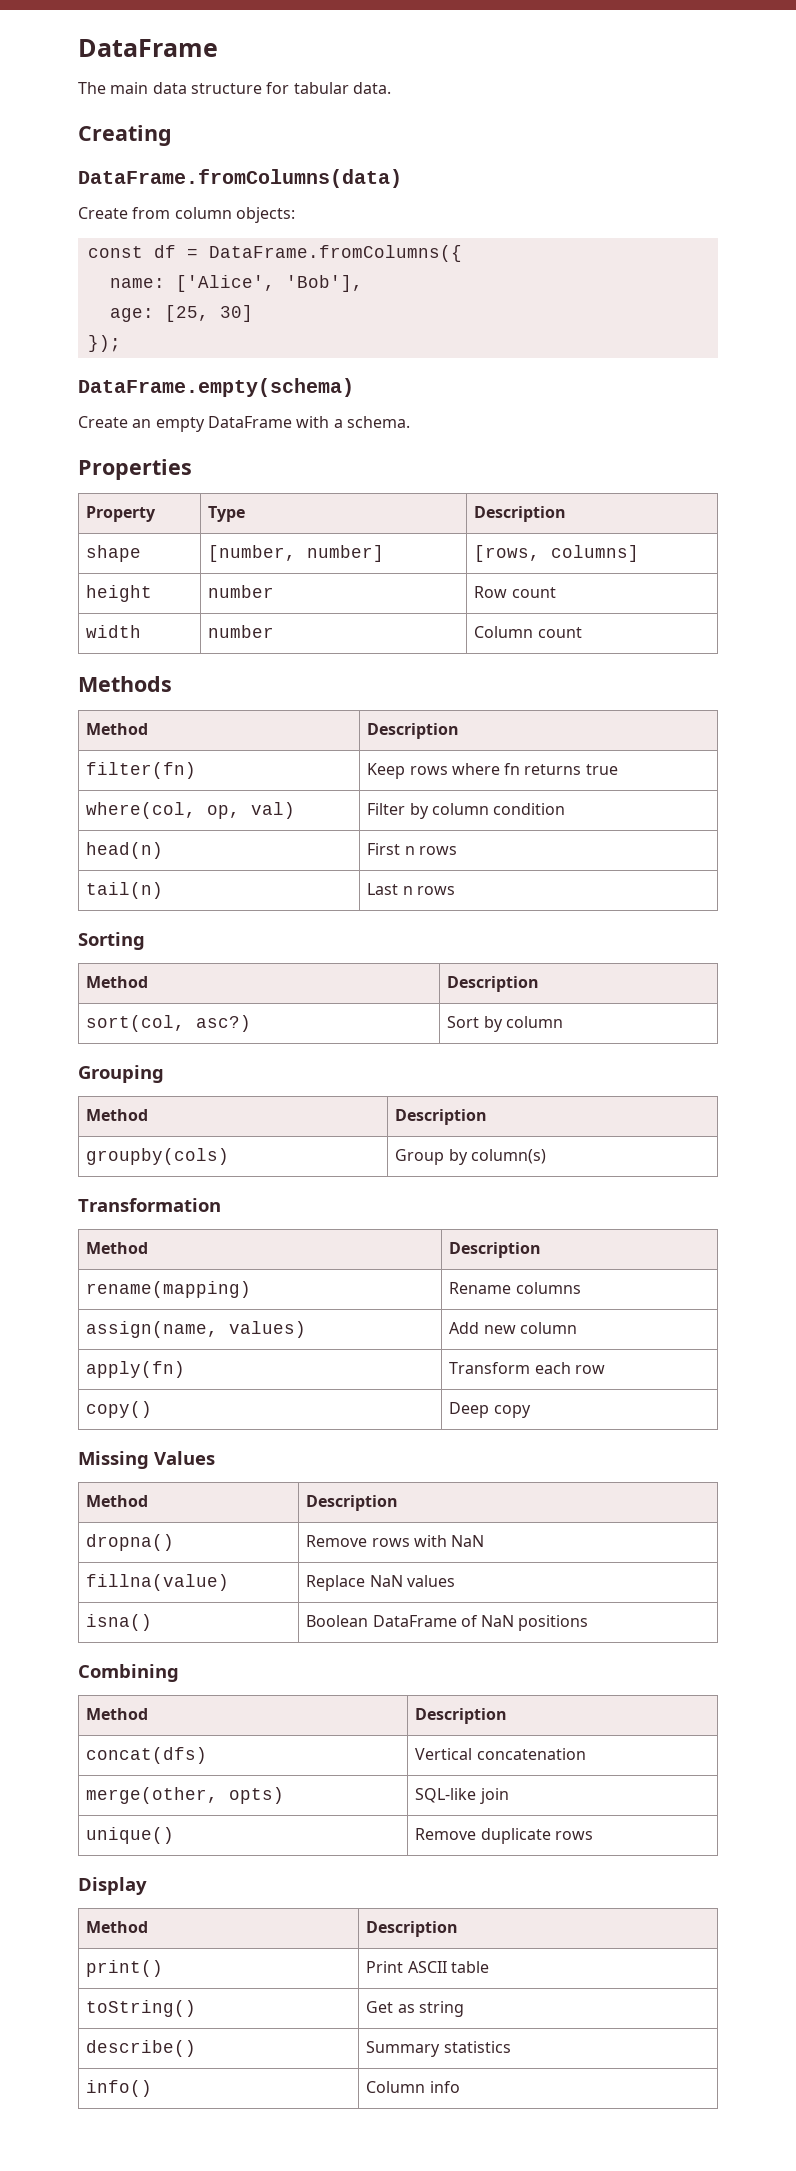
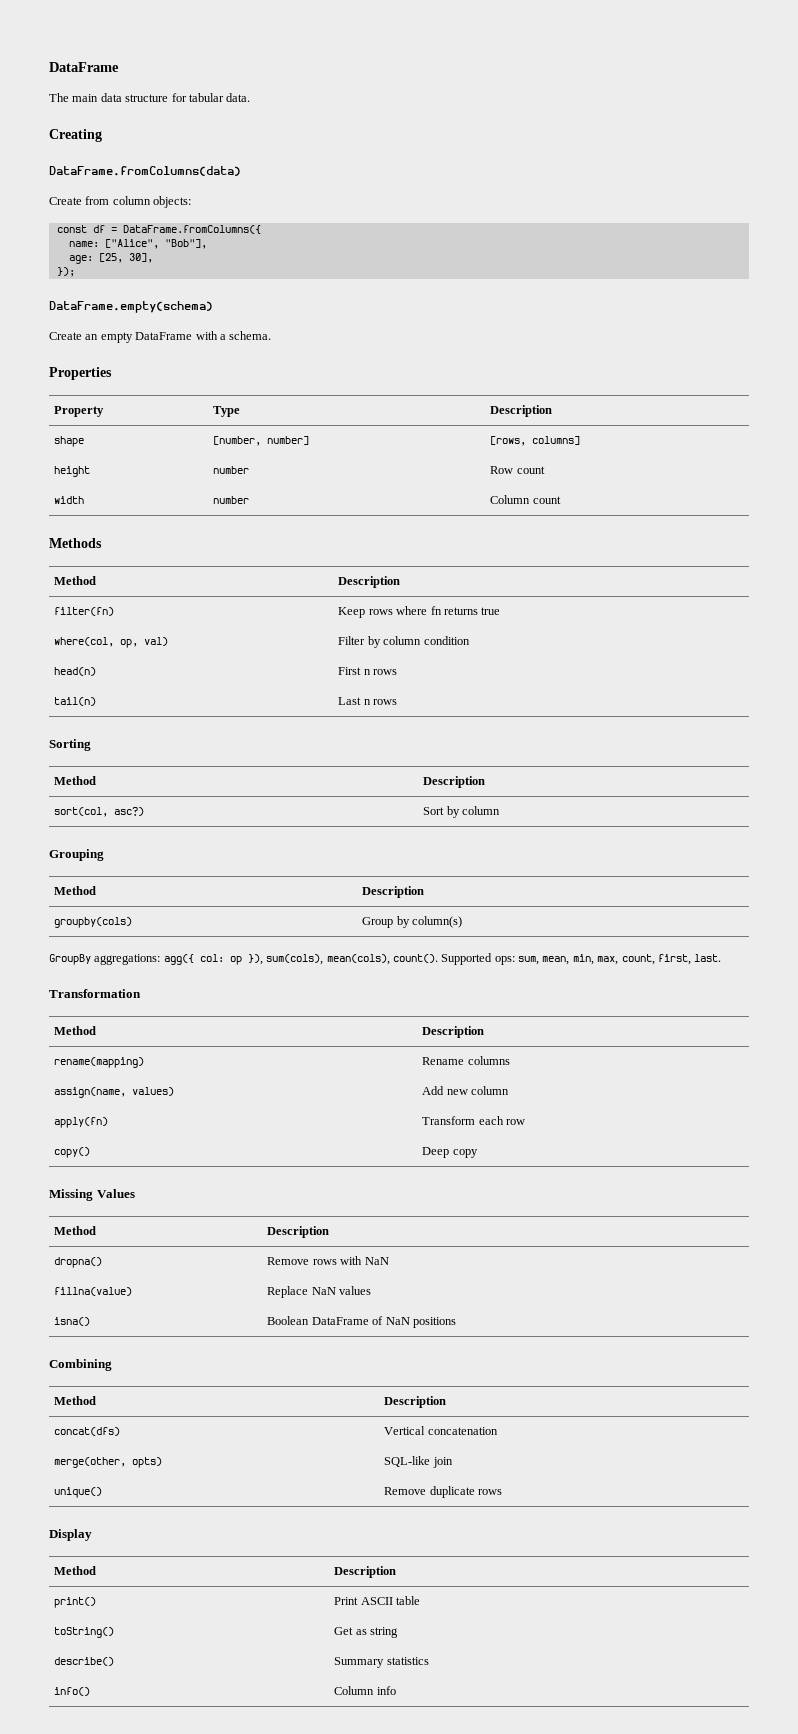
[175,275,363,292] ['Alice', 'Bob'], -> [104,239,207,249] ["Alice", "Bob"],
[219,305,253,322] 30] -> [128,253,153,263] 30],
(546, 1156) none -> [49,953,722,965] // GroupBy aggregations: agg({ col: op }), sum(cols), mean(cols), count(). Supported ops: sum, mean, min, max, count, first, last.

